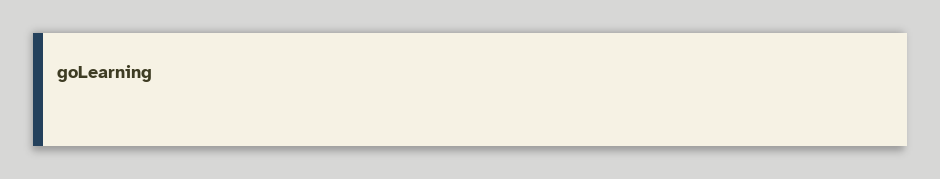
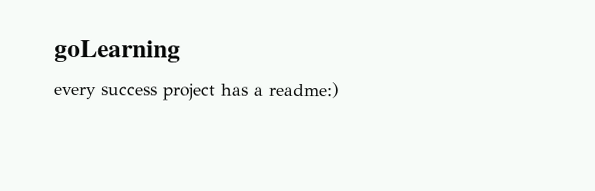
(152, 73) none -> [53,81,340,101] // every success project has a readme:)

